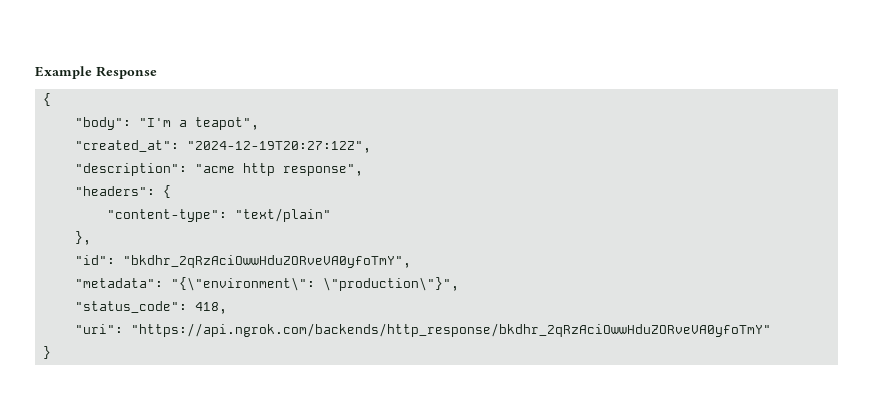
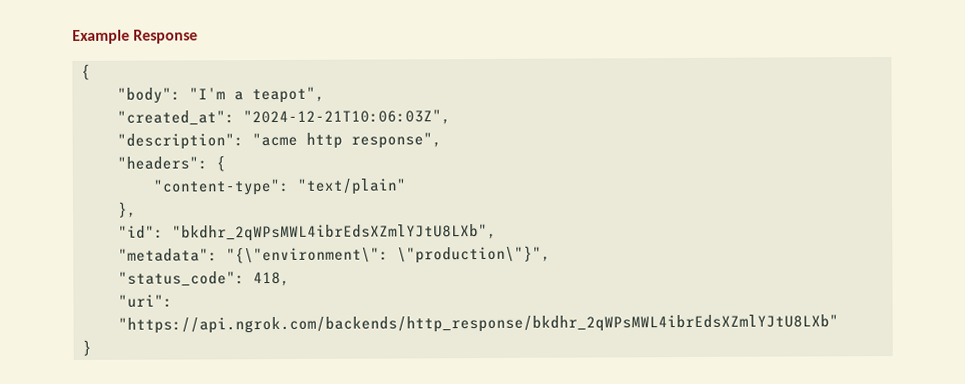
[187,141,372,153] "2024-12-19T20:27:12Z", -> [243,109,451,126] "2024-12-21T10:06:03Z",
[123,255,412,268] "bkdhr_2qRzAciOwwHduZORveVA0yfoTmY", -> [172,223,497,242] "bkdhr_2qWPsMWL4ibrEdsXZmlYJtU8LXb",
[131,323,772,337] "https://api.ngrok.com/backends/http_response/bkdhr_2qRzAciOwwHduZORveVA0yfoTmY" -> [118,314,839,334] "https://api.ngrok.com/backends/http_response/bkdhr_2qWPsMWL4ibrEdsXZmlYJtU8LXb"

